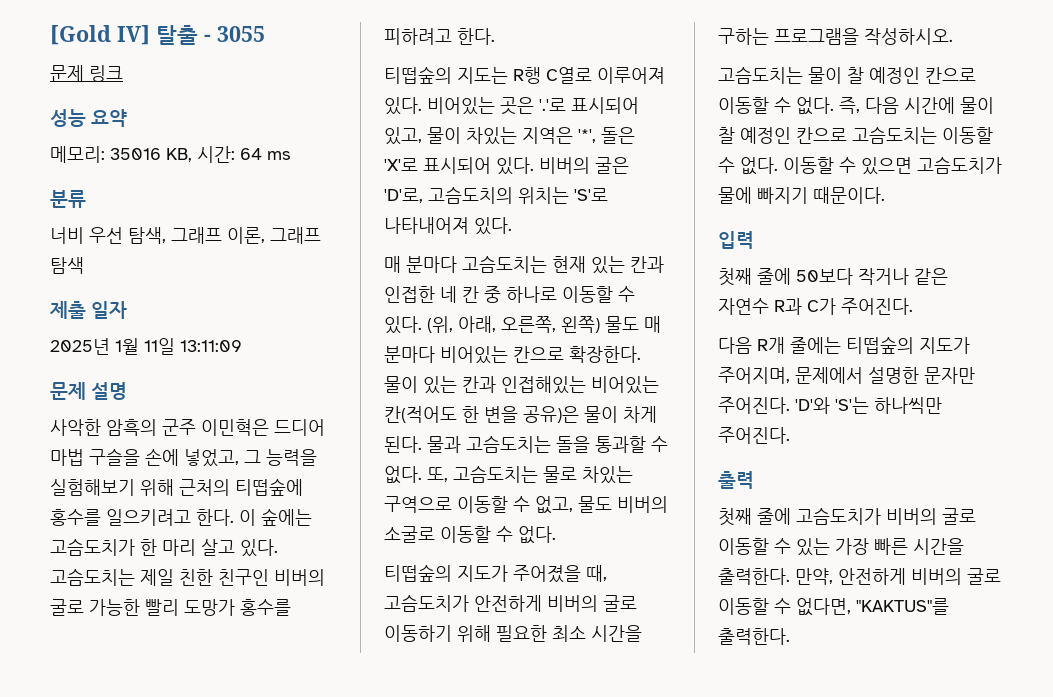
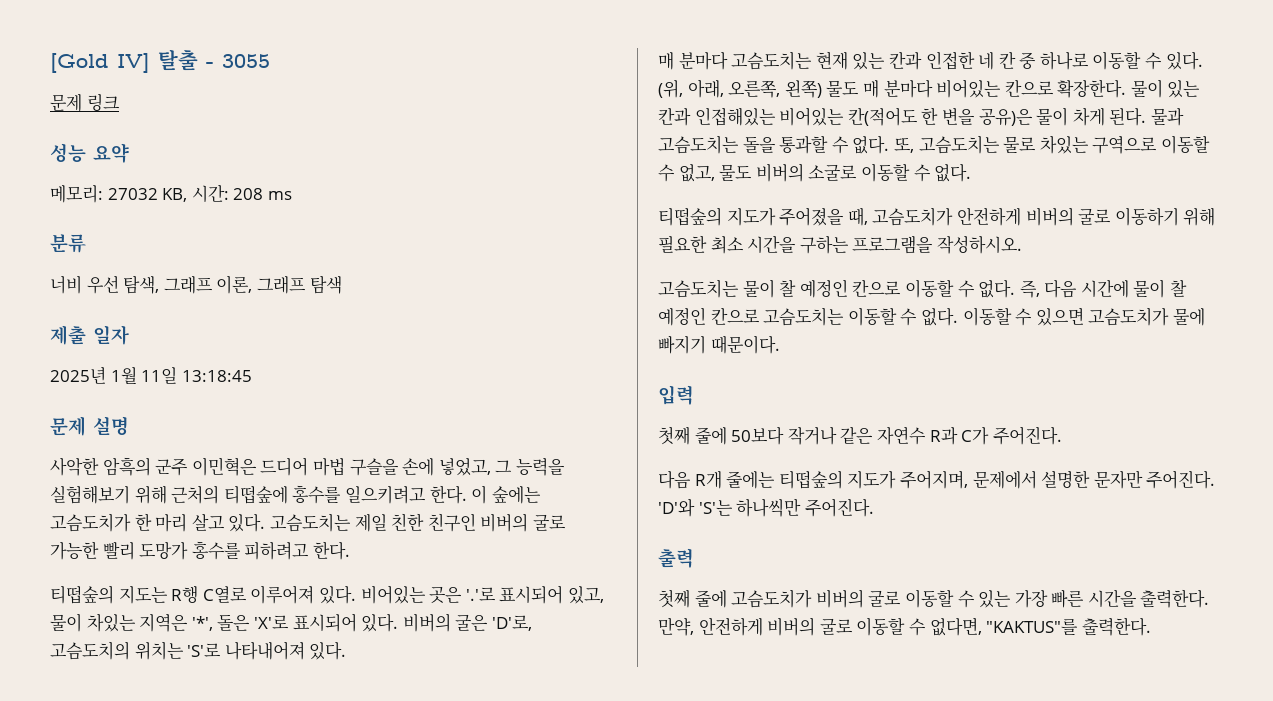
[110,148,161,160] 35016 -> [107,188,158,200] 27032
[240,148,262,160] 64 -> [233,188,264,200] 208
[180,340,242,352] 13:11:09 -> [181,370,252,382] 13:18:45

